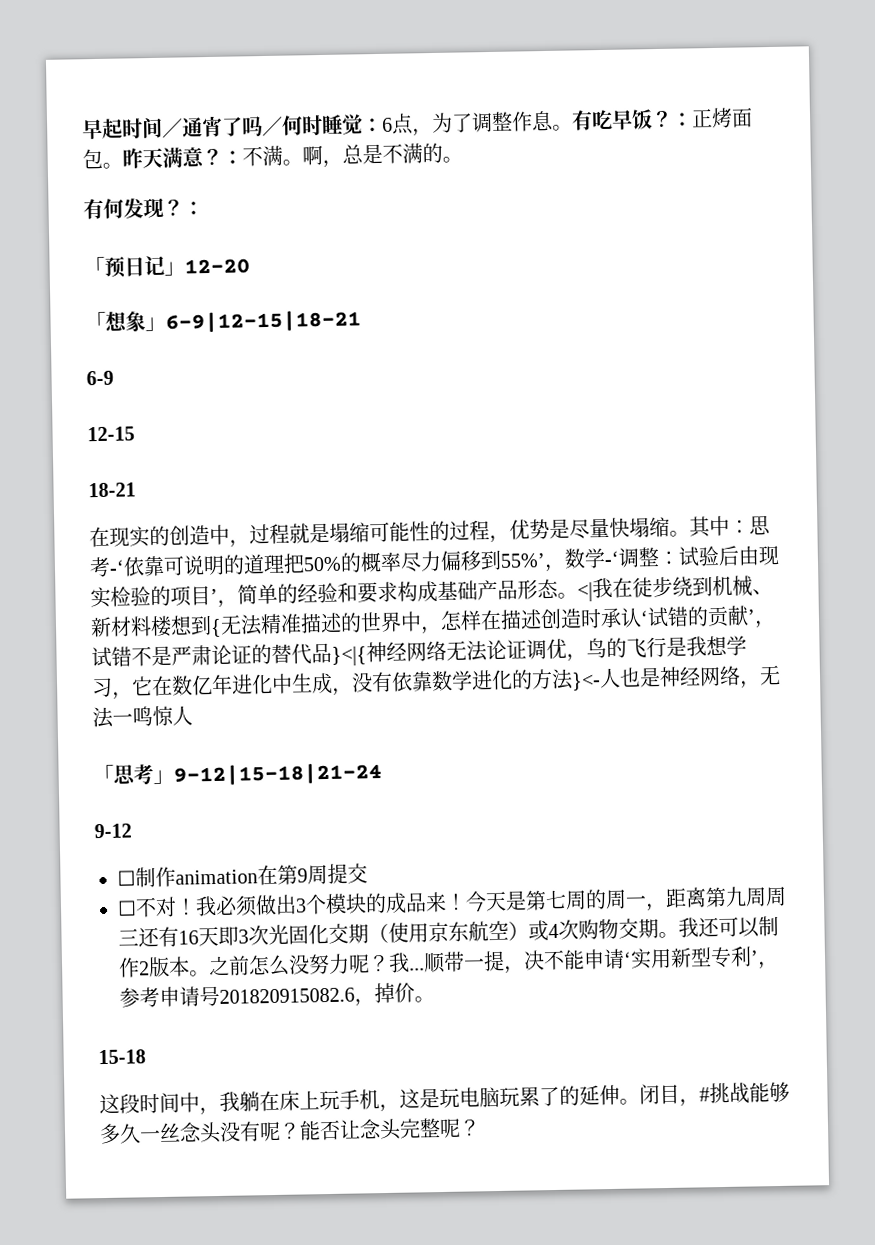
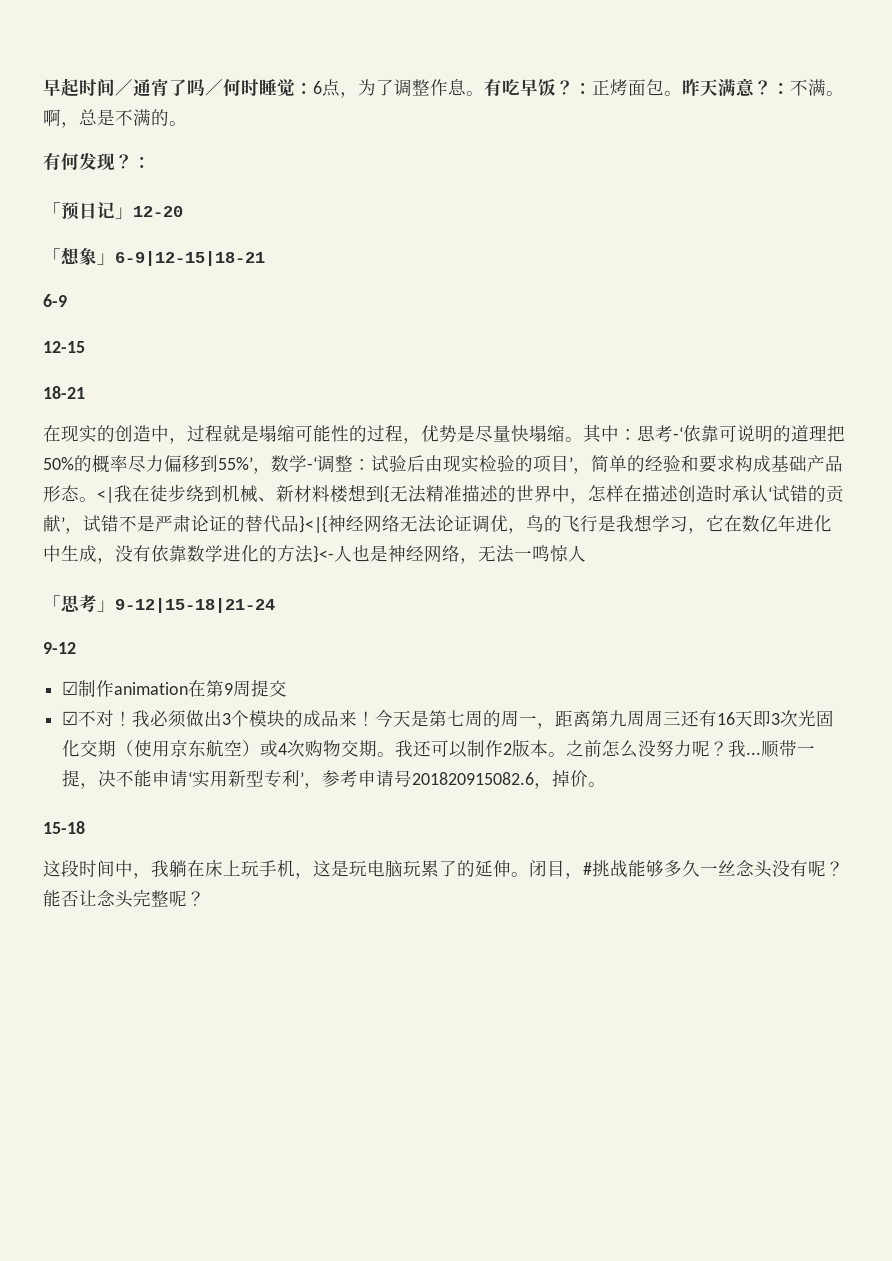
[117,870,136,886] ☐ -> [62,681,79,695] ☑
[117,900,137,916] ☐ -> [62,711,79,725] ☑

